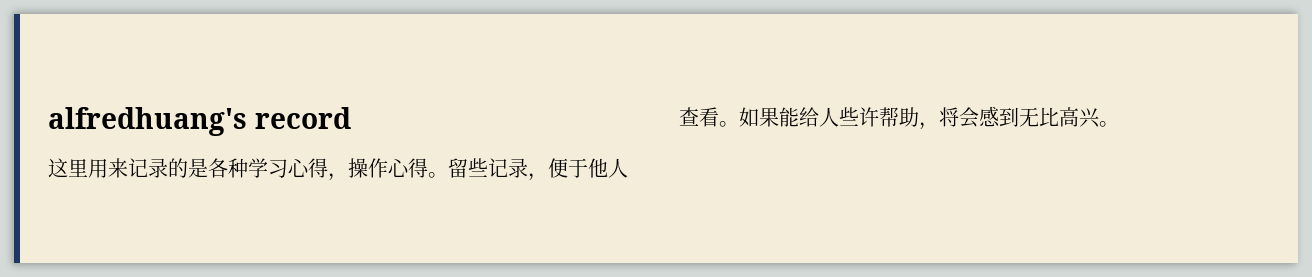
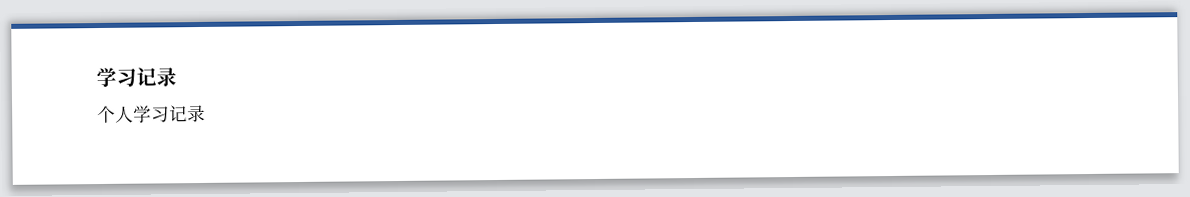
[48,107,351,136] [48,158,628,181] [679,106,1119,130] alfredhuang's record // 这里用来记录的是各种学习心得，操作心得。留些记录，便于他人查看。如果能给人些许帮助，将会感到无比高兴。 -> [96,67,177,88] [97,104,206,124] 学习记录 // 个人学习记录

